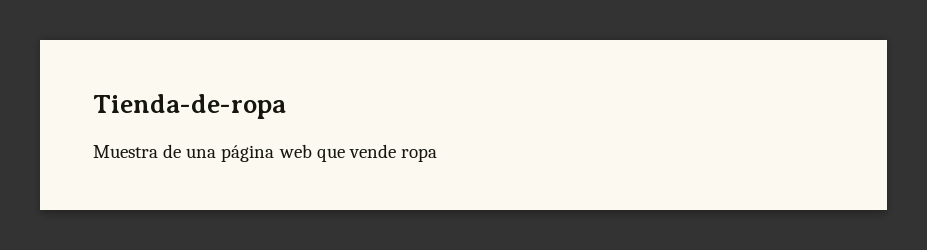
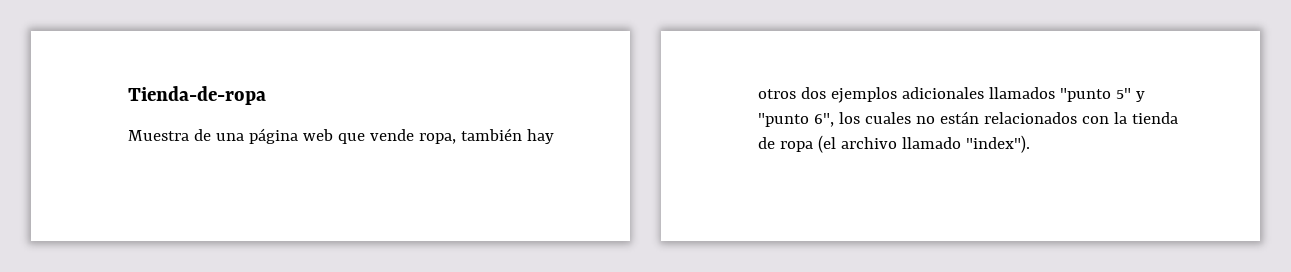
[400,148,437,162] ropa -> [418,128,554,144] [758,87,1145,103] [758,111,1178,127] [758,135,1030,153] ropa, también hay otros dos ejemplos adicionales llamados "punto 5" y "punto 6", los cuales no están relacionados con la tienda de ropa (el archivo llamado "index").

